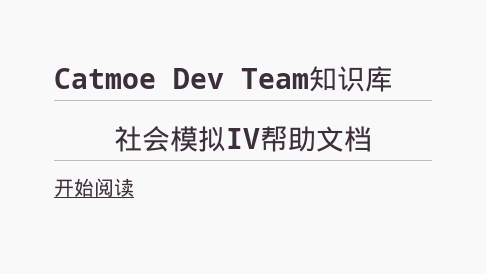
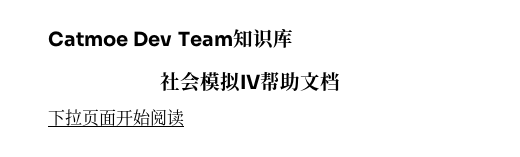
(372, 139) none -> [48,109,116,127] 下拉页面

